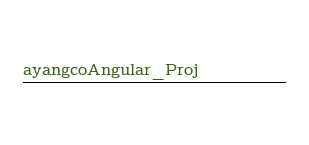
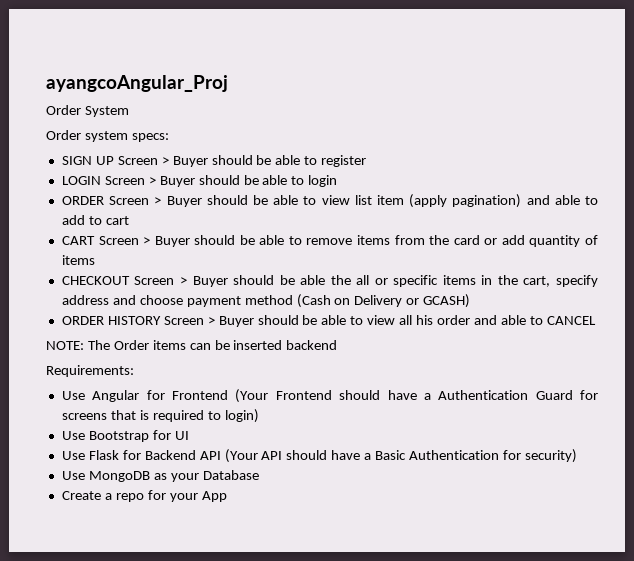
(199, 72) none -> [46,105,129,117] [46,130,169,142] [61,155,367,167] [61,175,338,187] [61,194,598,208] [61,215,129,225] [61,235,598,247] [61,255,95,265] [61,275,599,287] [61,294,471,308] [61,315,596,327] [46,340,338,350] [46,365,134,377] [61,389,598,403] [61,409,259,423] [61,430,189,442] [61,449,577,463] [61,470,259,482] [61,490,227,502] // Order System // Order system specs: // SIGN UP Screen > Buyer should be able to register // LOGIN Screen > Buyer should be able to login // ORDER Screen > Buyer should be able to view list item (apply pagination) and able to add to cart // CART Screen > Buyer should be able to remove items from the card or add quantity of items // CHECKOUT Screen > Buyer should be able the all or specific items in the cart, specify address and choose payment method (Cash on Delivery or GCASH) // ORDER HISTORY Screen > Buyer should be able to view all his order and able to CANCEL // NOTE: The Order items can be inserted backend // Requirements: // Use Angular for Frontend (Your Frontend should have a Authentication Guard for screens that is required to login) // Use Bootstrap for UI // Use Flask for Backend API (Your API should have a Basic Authentication for security) // Use MongoDB as your Database // Create a repo for your App

